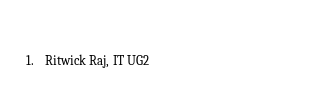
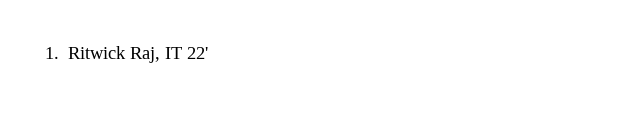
[127,55,150,65] UG2 -> [187,47,209,59] 22'

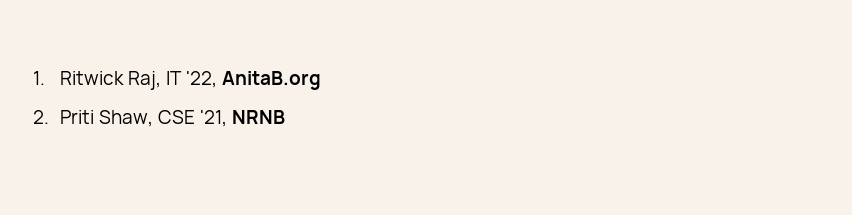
[187,47,209,59] 22' -> [186,71,322,90] [33,110,286,127] '22, AnitaB.org // 2. Priti Shaw, CSE '21, NRNB

